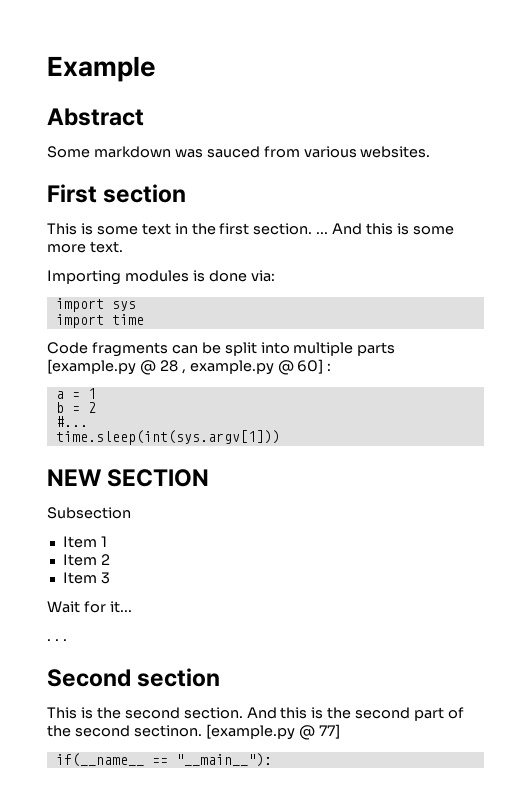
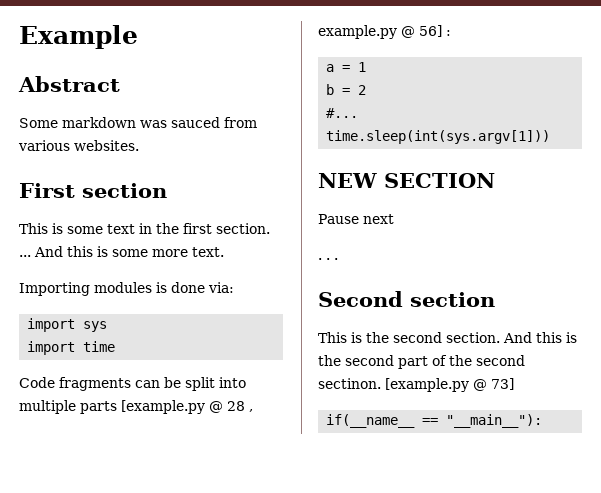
[297,359,324,374] 60] -> [419,25,442,37] 56]
[47,507,131,519] [62,536,107,548] [62,554,110,566] [62,572,110,584] [47,601,132,613] Subsection // Item 1 // Item 2 // Item 3 // Wait for it... -> [318,214,394,224] Pause next
[318,724,340,739] 77] -> [491,378,514,390] 73]

